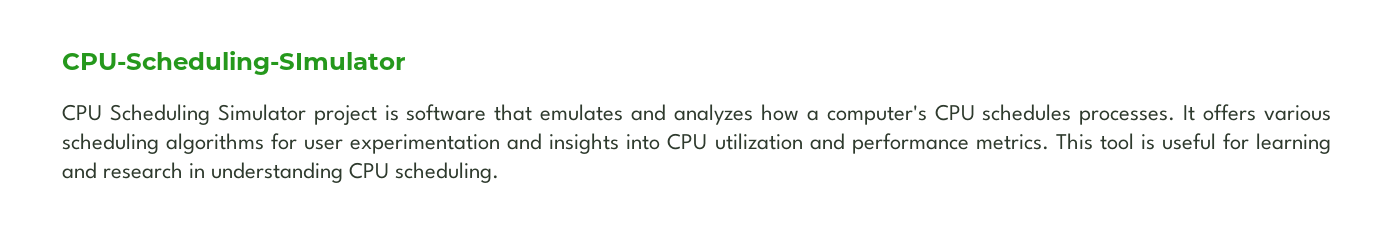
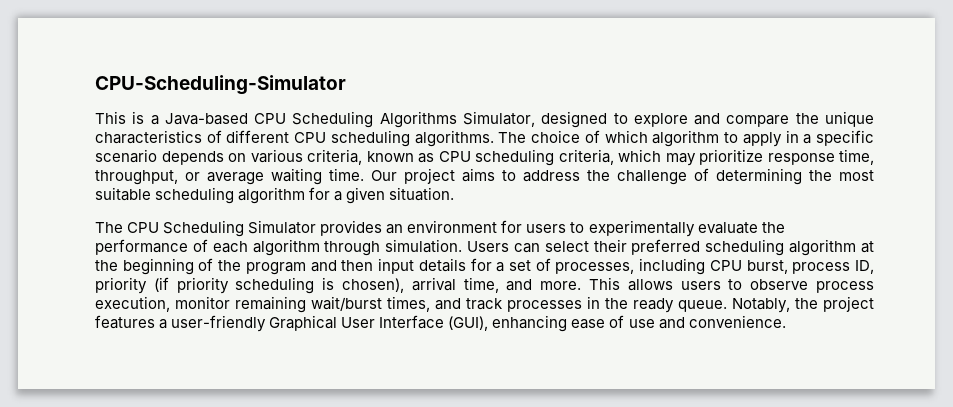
[62,51,406,75] [62,104,1332,125] [62,133,1332,154] [62,162,500,183] CPU-Scheduling-SImulator // CPU Scheduling Simulator project is software that emulates and analyzes how a computer's CPU schedules processes. It offers various scheduling algorithms for user experimentation and insights into CPU utilization and performance metrics. This tool is useful for learning and research in understanding CPU scheduling. -> [95,75,346,95] [95,111,875,128] [95,130,875,147] [95,149,874,166] [95,168,874,185] [95,187,455,204] [95,220,785,237] [95,239,874,256] [95,258,874,275] [95,277,874,294] [95,296,874,313] [95,315,786,332] CPU-Scheduling-Simulator // This is a Java-based CPU Scheduling Algorithms Simulator, designed to explore and compare the unique characteristics of different CPU scheduling algorithms. The choice of which algorithm to apply in a specific scenario depends on various criteria, known as CPU scheduling criteria, which may prioritize response time, throughput, or average waiting time. Our project aims to address the challenge of determining the most suitable scheduling algorithm for a given situation. // The CPU Scheduling Simulator provides an environment for users to experimentally evaluate the performance of each algorithm through simulation. Users can select their preferred scheduling algorithm at the beginning of the program and then input details for a set of processes, including CPU burst, process ID, priority (if priority scheduling is chosen), arrival time, and more. This allows users to observe process execution, monitor remaining wait/burst times, and track processes in the ready queue. Notably, the project features a user-friendly Graphical User Interface (GUI), enhancing ease of use and convenience.

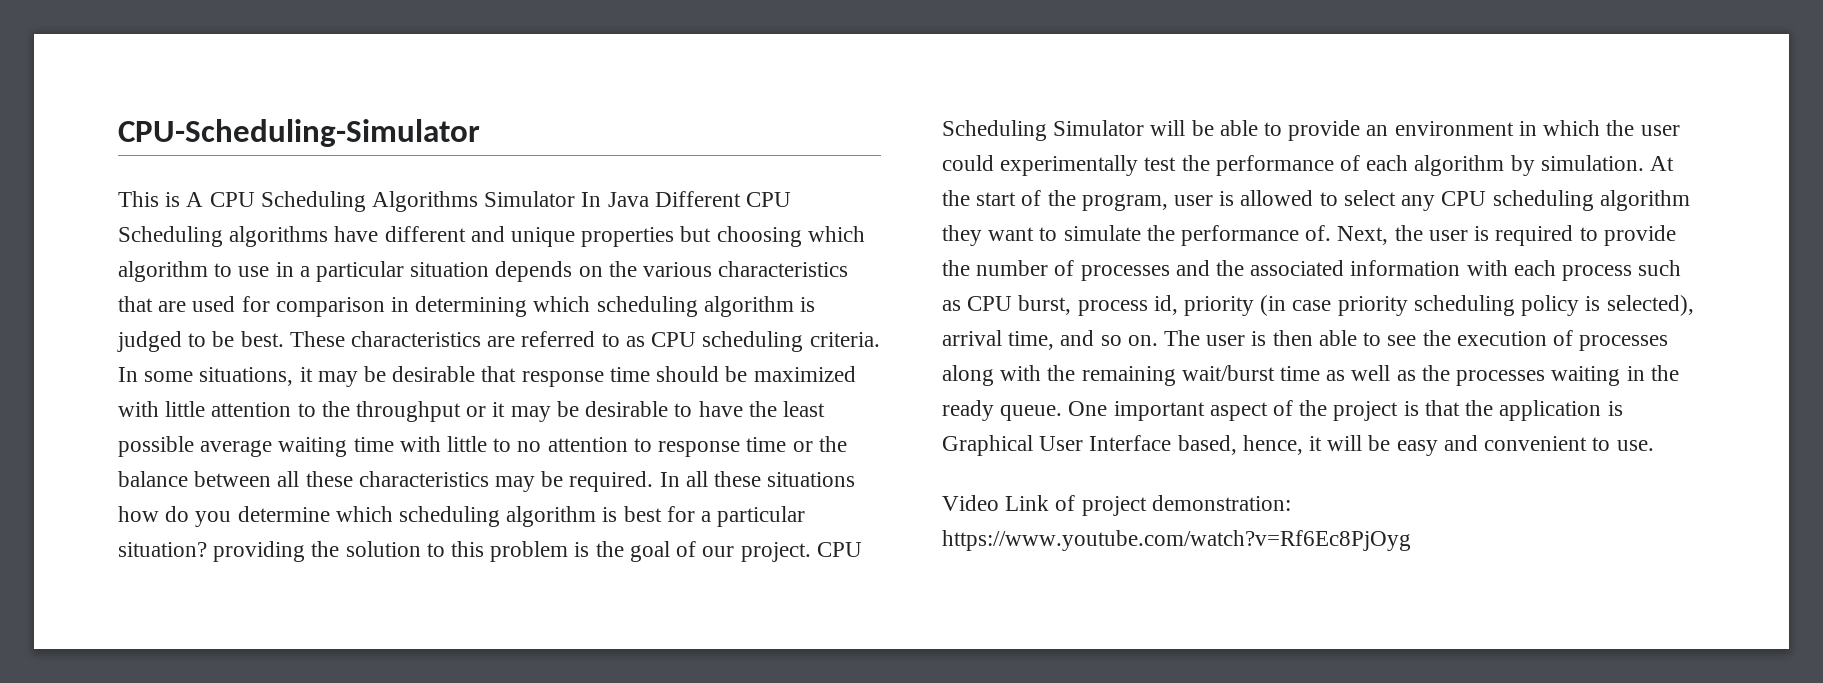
[150,113,248,125] a Java-based -> [186,192,204,207] A
[463,111,875,128] [95,130,600,147] Simulator, designed to explore and compare the unique characteristics of different CPU scheduling algorithms. The choice of -> [484,191,792,207] [118,226,802,247] Simulator In Java Different CPU Scheduling algorithms have different and unique properties but choosing
[742,132,782,147] apply -> [238,266,270,277] use
[816,130,875,146] [95,149,874,166] [95,168,874,185] [95,187,455,204] [95,220,758,237] specific scenario depends on various criteria, known as CPU scheduling criteria, which may prioritize response time, throughput, or average waiting time. Our project aims to address the challenge of determining the most suitable scheduling algorithm for a given situation. // The CPU Scheduling Simulator provides an environment for users to experimentally evaluate -> [316,261,849,282] [118,296,816,317] [117,331,880,352] [118,366,856,387] [118,401,825,422] [118,436,847,457] [118,471,856,492] [118,506,806,527] [118,541,862,562] [942,120,1680,141] [942,155,1177,176] particular situation depends on the various characteristics that are used for comparison in determining which scheduling algorithm is judged to be best. These characteristics are referred to as CPU scheduling criteria. In some situations, it may be desirable that response time should be maximized with little attention to the throughput or it may be desirable to have the least possible average waiting time with little to no attention to response time or the balance between all these characteristics may be required. In all these situations how do you determine which scheduling algorithm is best for a particular situation? providing the solution to this problem is the goal of our project. CPU Scheduling Simulator will be able to provide an environment in which the user could experimentally test
[324,239,874,256] [95,258,874,275] [95,277,874,294] [95,296,874,313] [95,315,786,332] through simulation. Users can select their preferred scheduling algorithm at the beginning of the program and then input details for a set of processes, including CPU burst, process ID, priority (if priority scheduling is chosen), arrival time, and more. This allows users to observe process execution, monitor remaining wait/burst times, and track processes in the ready queue. Notably, the project features a user-friendly Graphical User Interface (GUI), enhancing ease of use and convenience. -> [1510,155,1675,176] [942,190,1690,211] [942,225,1676,246] [942,260,1682,281] [942,295,1694,316] [942,330,1669,351] [942,365,1679,386] [942,400,1623,421] [942,435,1654,456] [942,495,1291,516] [942,530,1411,551] by simulation. At the start of the program, user is allowed to select any CPU scheduling algorithm they want to simulate the performance of. Next, the user is required to provide the number of processes and the associated information with each process such as CPU burst, process id, priority (in case priority scheduling policy is selected), arrival time, and so on. The user is then able to see the execution of processes along with the remaining wait/burst time as well as the processes waiting in the ready queue. One important aspect of the project is that the application is Graphical User Interface based, hence, it will be easy and convenient to use. // Video Link of project demonstration: https://www.youtube.com/watch?v=Rf6Ec8PjOyg

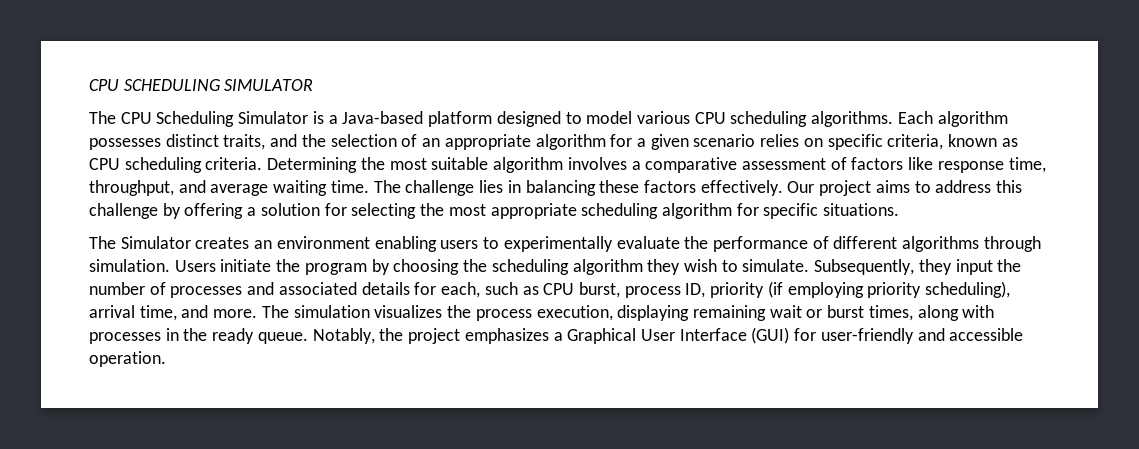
[118,119,480,147] [118,191,792,212] [118,226,865,247] [118,261,849,282] [118,296,816,317] [117,331,880,352] [118,366,856,387] [118,401,825,422] [118,436,847,457] [118,471,856,492] [118,506,806,527] [118,541,862,562] [942,120,1680,141] [942,155,1675,176] [942,190,1690,211] [942,225,1676,246] CPU-Scheduling-Simulator // This is A CPU Scheduling Algorithms Simulator In Java Different CPU Scheduling algorithms have different and unique properties but choosing which algorithm to use in a particular situation depends on the various characteristics that are used for comparison in determining which scheduling algorithm is judged to be best. These characteristics are referred to as CPU scheduling criteria. In some situations, it may be desirable that response time should be maximized with little attention to the throughput or it may be desirable to have the least possible average waiting time with little to no attention to response time or the balance between all these characteristics may be required. In all these situations how do you determine which scheduling algorithm is best for a particular situation? providing the solution to this problem is the goal of our project. CPU Scheduling Simulator will be able to provide an environment in which the user could experimentally test the performance of each algorithm by simulation. At the start of the program, user is allowed to select any CPU scheduling algorithm they want to simulate the performance of. Next, the user is required to provide -> [89,79,314,91] [89,111,1008,127] [89,134,1018,150] [89,157,1046,173] [89,180,1023,196] [89,203,900,219] [89,236,1041,252] [89,259,993,275] CPU SCHEDULING SIMULATOR // The CPU Scheduling Simulator is a Java-based platform designed to model various CPU scheduling algorithms. Each algorithm possesses distinct traits, and the selection of an appropriate algorithm for a given scenario relies on specific criteria, known as CPU scheduling criteria. Determining the most suitable algorithm involves a comparative assessment of factors like response time, throughput, and average waiting time. The challenge lies in balancing these factors effectively. Our project aims to address this challenge by offering a solution for selecting the most appropriate scheduling algorithm for specific situations. // The Simulator creates an environment enabling users to experimentally evaluate the performance of different algorithms through simulation. Users initiate the program by choosing the scheduling algorithm they wish to simulate. Subsequently, they input
[1216,260,1633,281] the associated information with each process -> [278,282,481,298] associated details for each,
[1153,295,1694,316] [942,330,1669,351] [942,365,1679,386] [942,400,1623,421] [942,435,1654,456] [942,495,1291,516] [942,530,1411,551] id, priority (in case priority scheduling policy is selected), arrival time, and so on. The user is then able to see the execution of processes along with the remaining wait/burst time as well as the processes waiting in the ready queue. One important aspect of the project is that the application is Graphical User Interface based, hence, it will be easy and convenient to use. // Video Link of project demonstration: https://www.youtube.com/watch?v=Rf6Ec8PjOyg -> [685,281,1011,298] [89,305,995,321] [89,327,1024,344] [89,351,166,367] ID, priority (if employing priority scheduling), arrival time, and more. The simulation visualizes the process execution, displaying remaining wait or burst times, along with processes in the ready queue. Notably, the project emphasizes a Graphical User Interface (GUI) for user-friendly and accessible operation.

